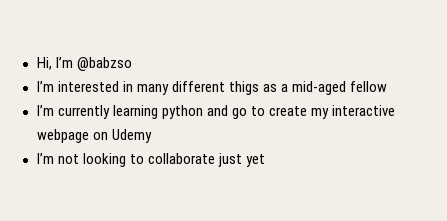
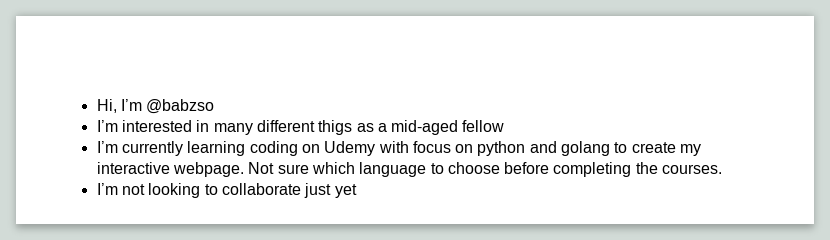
(158, 112) none -> [249,141,474,156] coding on Udemy with focus on
[231,108,247,119] go -> [561,141,611,156] golang
[36,129,152,143] webpage on Udemy -> [172,162,723,177] webpage. Not sure which language to choose before completing the courses.

